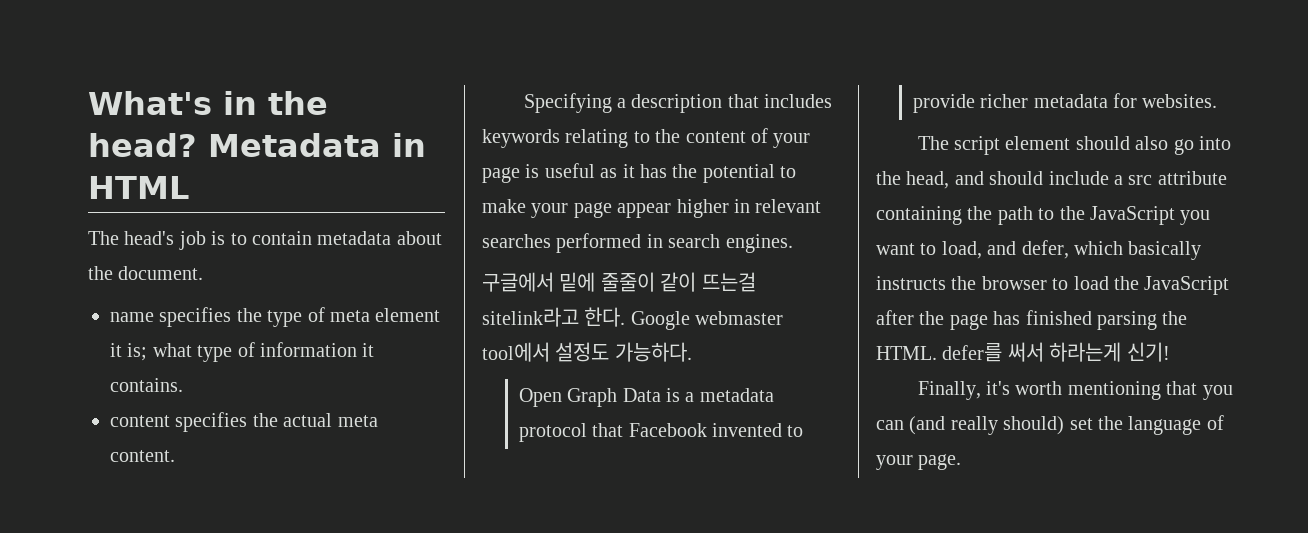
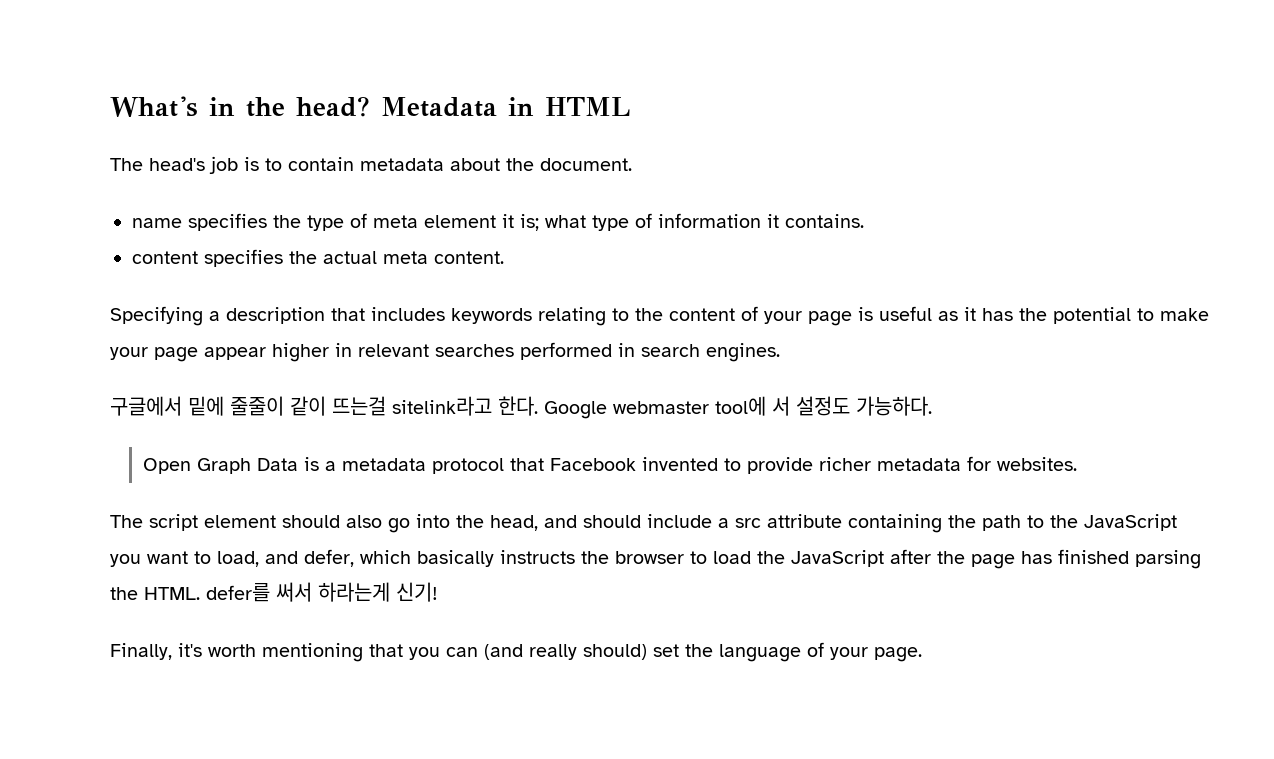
[482,342,550,362] tool에서 -> [715,396,790,416] tool에 서

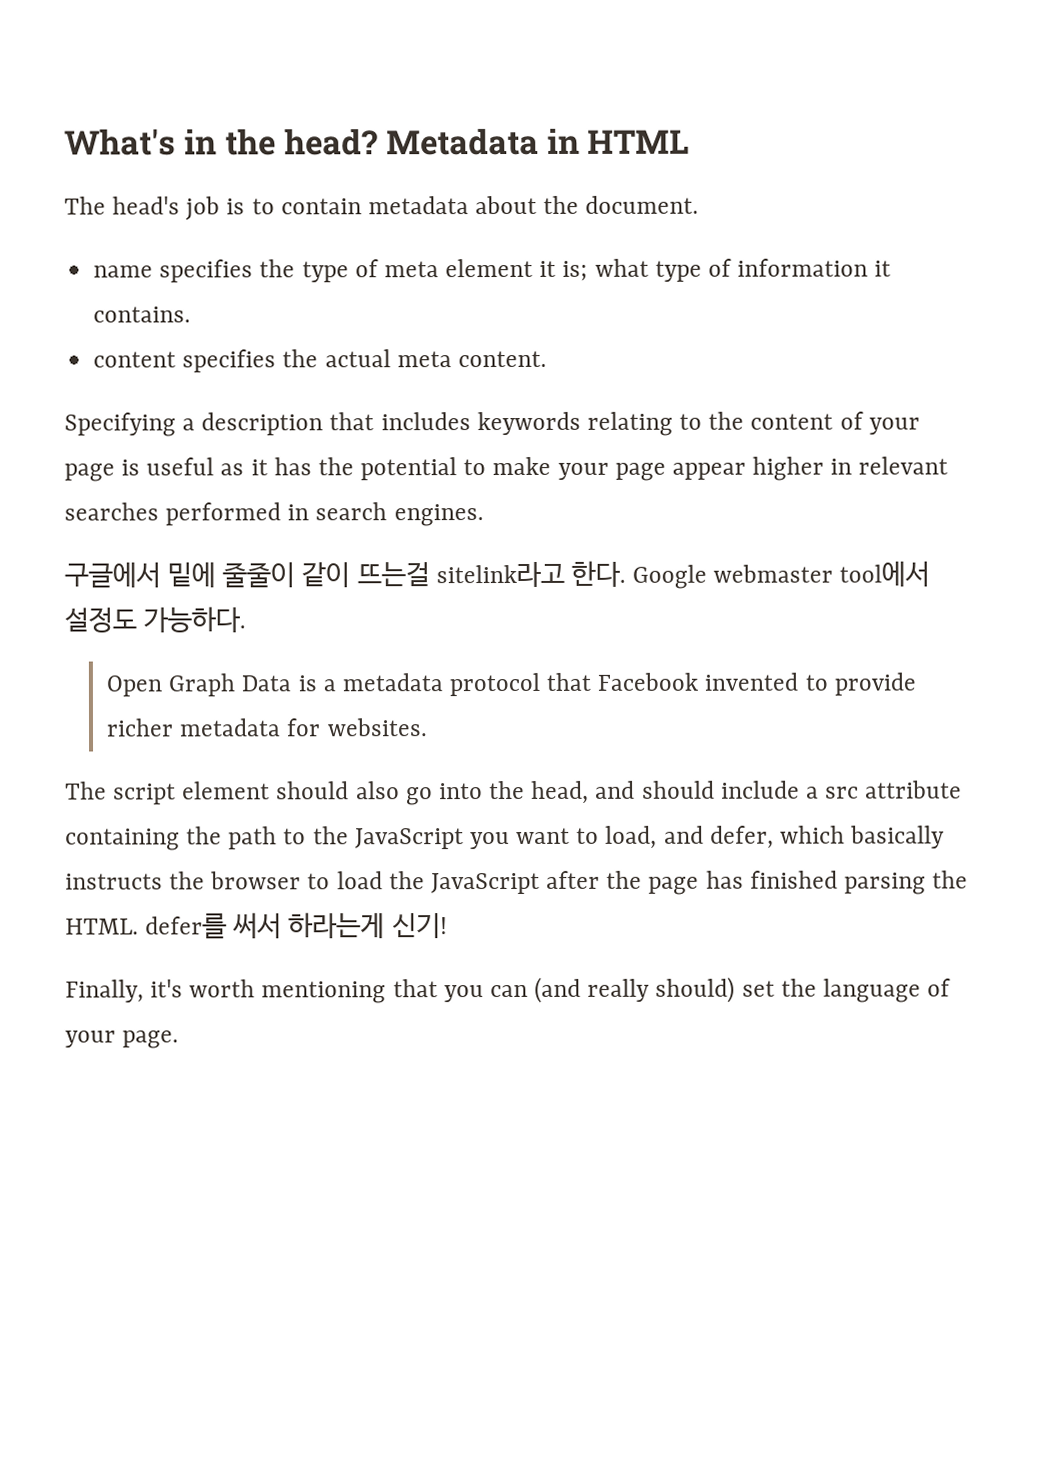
[715,396,790,416] tool에 서 -> [839,561,931,587] tool에서

